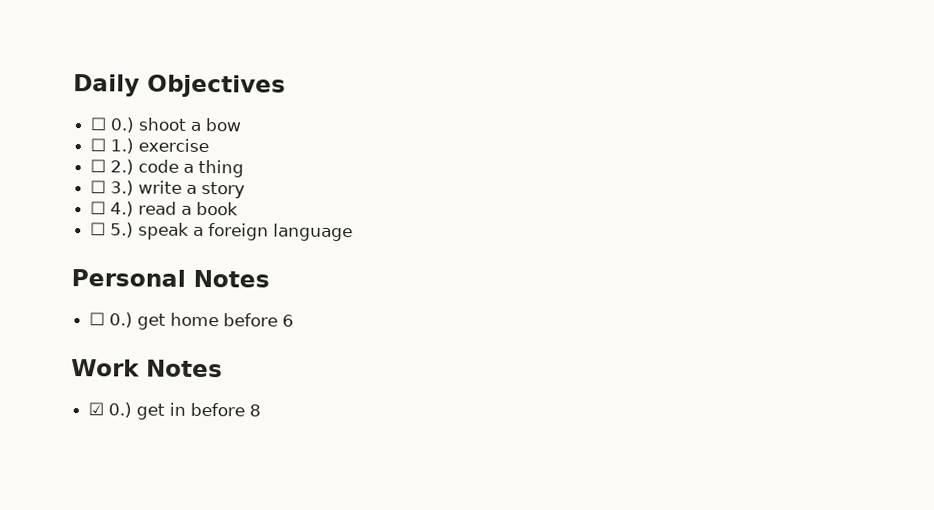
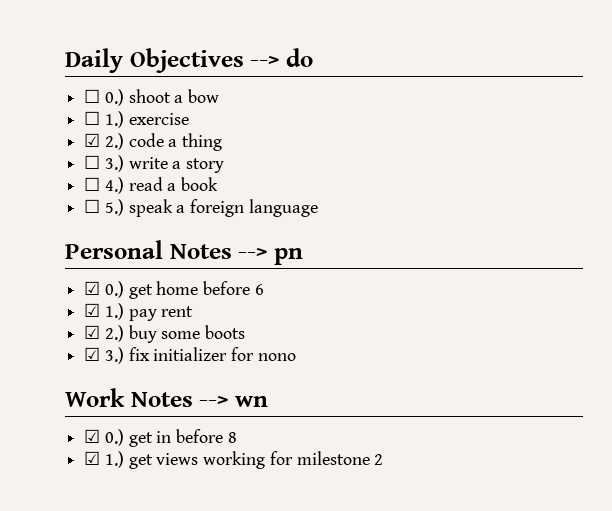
(286, 86) none -> [250,48,313,67] --> do
[90,159,107,173] ☐ -> [84,133,101,147] ☑
[89,312,106,326] // ☐ -> [238,248,303,265] [84,281,101,295] --> pn // ☑
(295, 320) none -> [84,303,194,321] [84,325,246,343] [84,347,296,364] // ☑ 1.) pay rent // ☑ 2.) buy some boots // ☑ 3.) fix initializer for nono
(223, 368) none -> [199,396,268,407] --> wn
(262, 410) none -> [84,451,384,469] // ☑ 1.) get views working for milestone 2

